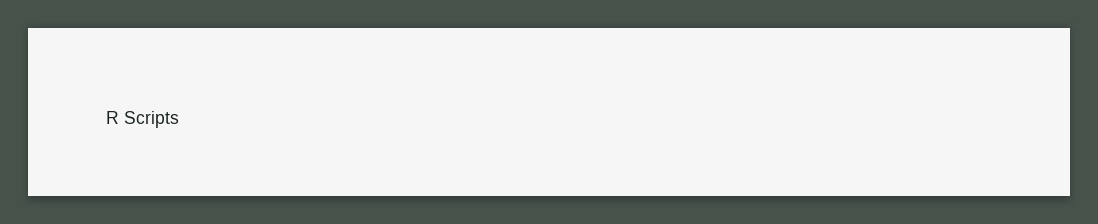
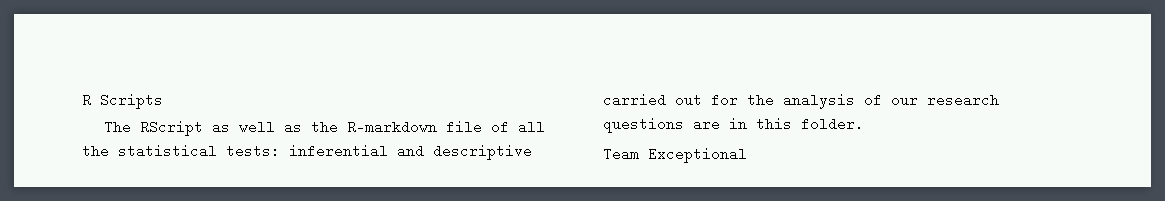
(179, 119) none -> [104,120,546,136] [82,144,532,160] [603,93,999,109] [603,117,864,133] [603,147,747,163] // The RScript as well as the R-markdown file of all the statistical tests: inferential and descriptive carried out for the analysis of our research questions are in this folder. // Team Exceptional

